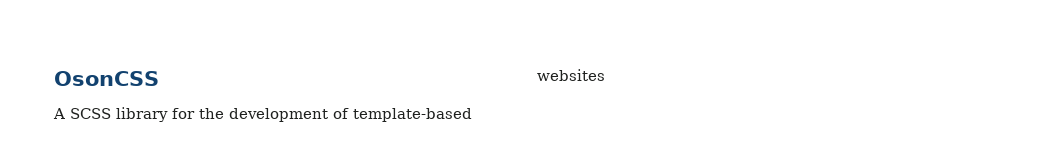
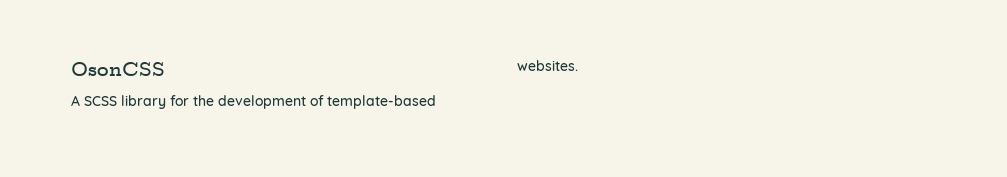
[537,69,605,81] websites -> [517,60,578,71] websites.

